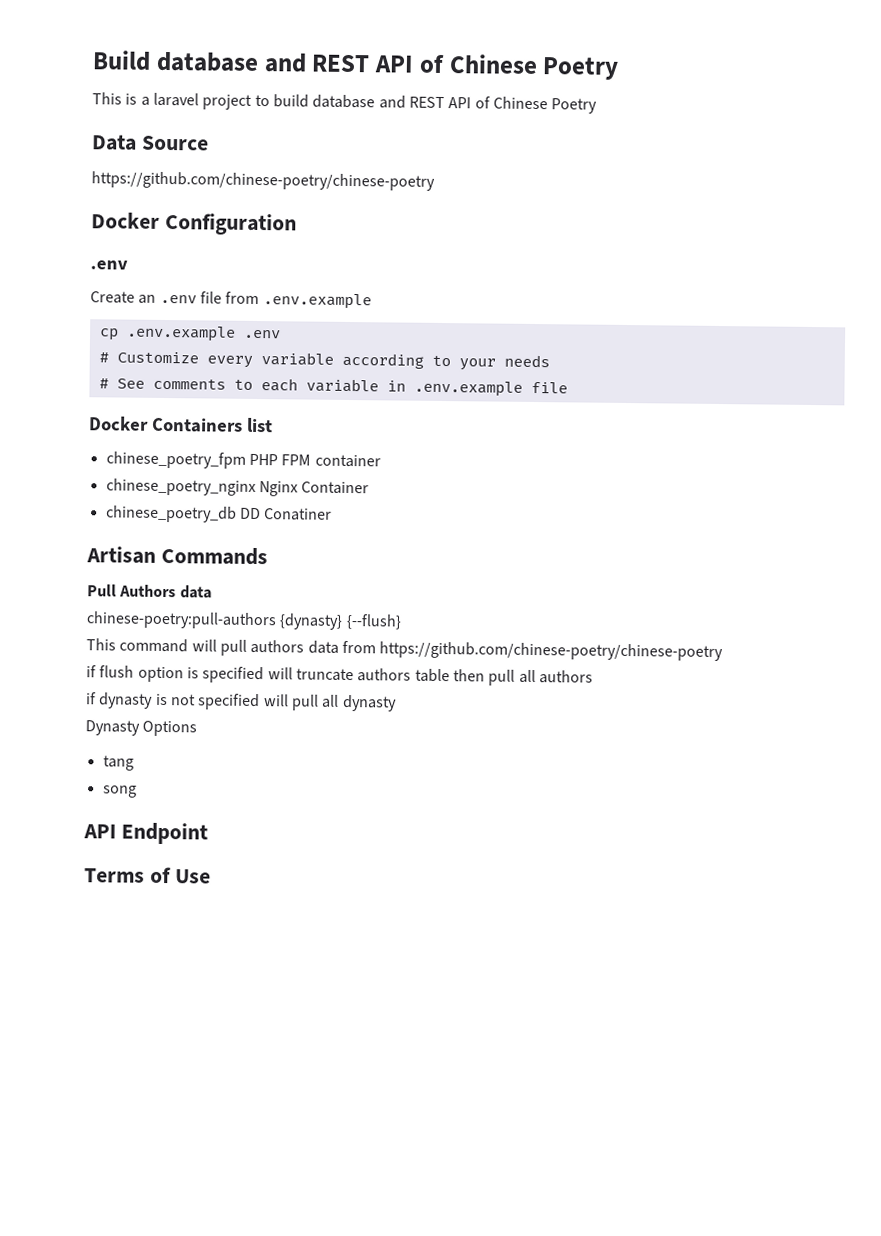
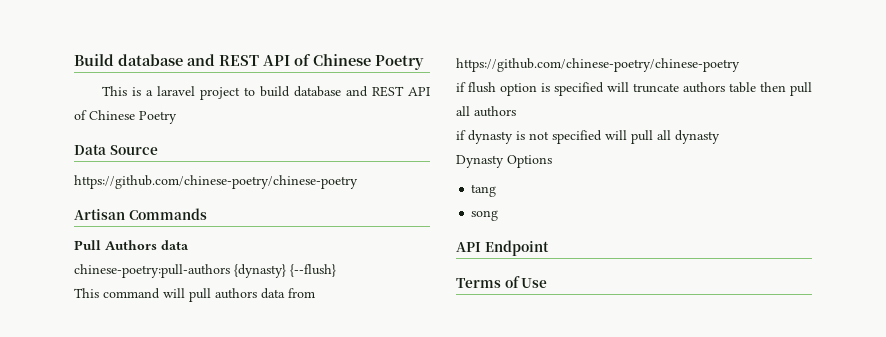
[91,212,297,236] [90,260,128,270] [90,291,372,310] [98,325,281,342] [98,351,550,371] [98,378,568,397] [89,416,273,433] [105,451,381,469] [105,478,370,497] [105,505,333,523] // Docker Configuration // .env // Create an .env file from .env.example // cp .env.example .env // # Customize every variable according to your needs // # See comments to each variable in .env.example file // Docker Containers list // chinese_poetry_fpm PHP FPM container // chinese_poetry_nginx Nginx Container // chinese_poetry_db DD Conatiner -> (358, 182) none

